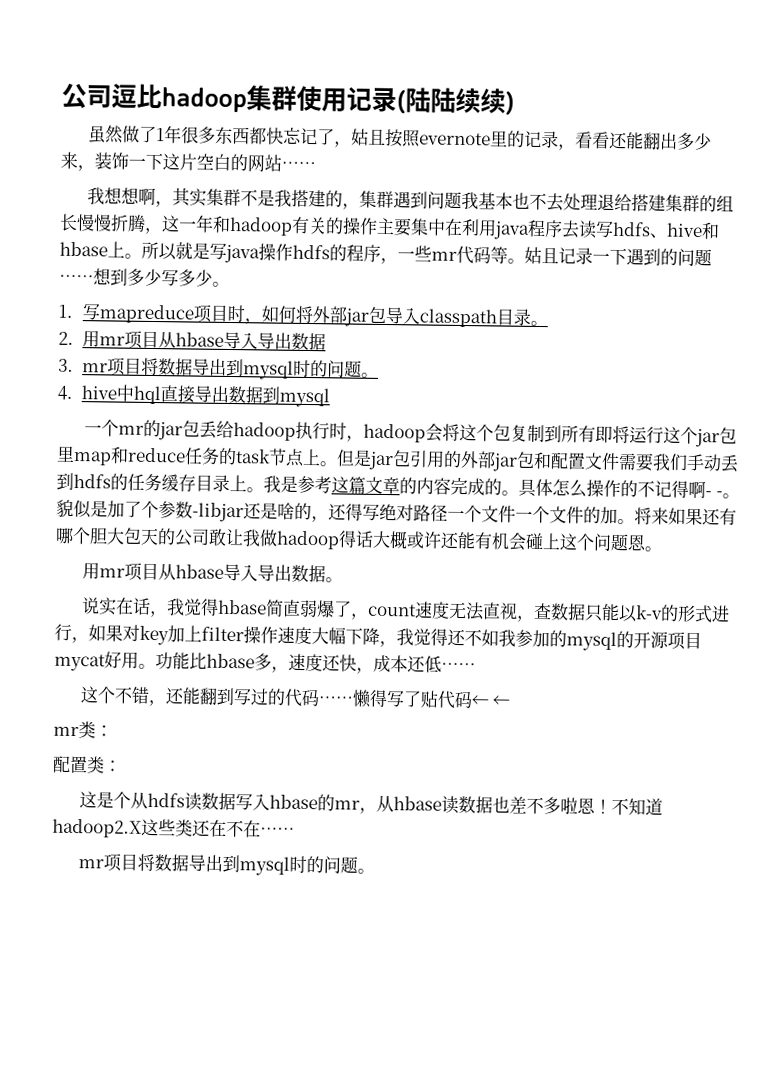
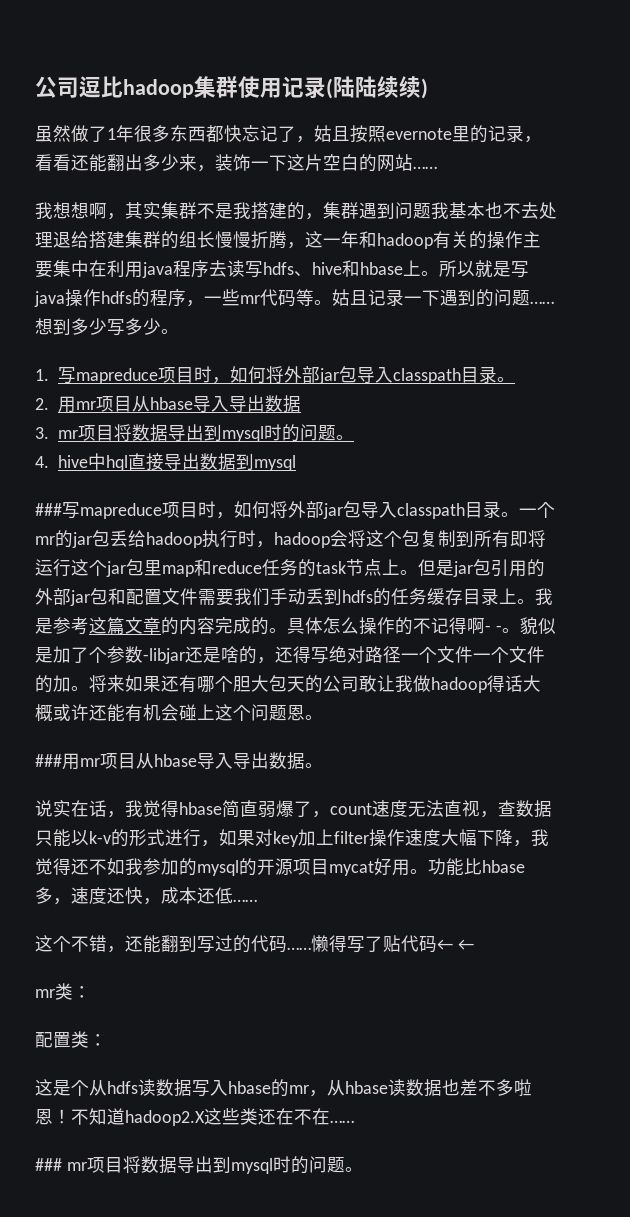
(331, 397) none -> [35,501,519,519] ###写mapreduce项目时，如何将外部jar包导入classpath目录。
(662, 549) none -> [35,754,62,767] ###
(295, 831) none -> [35,1158,62,1171] ###

